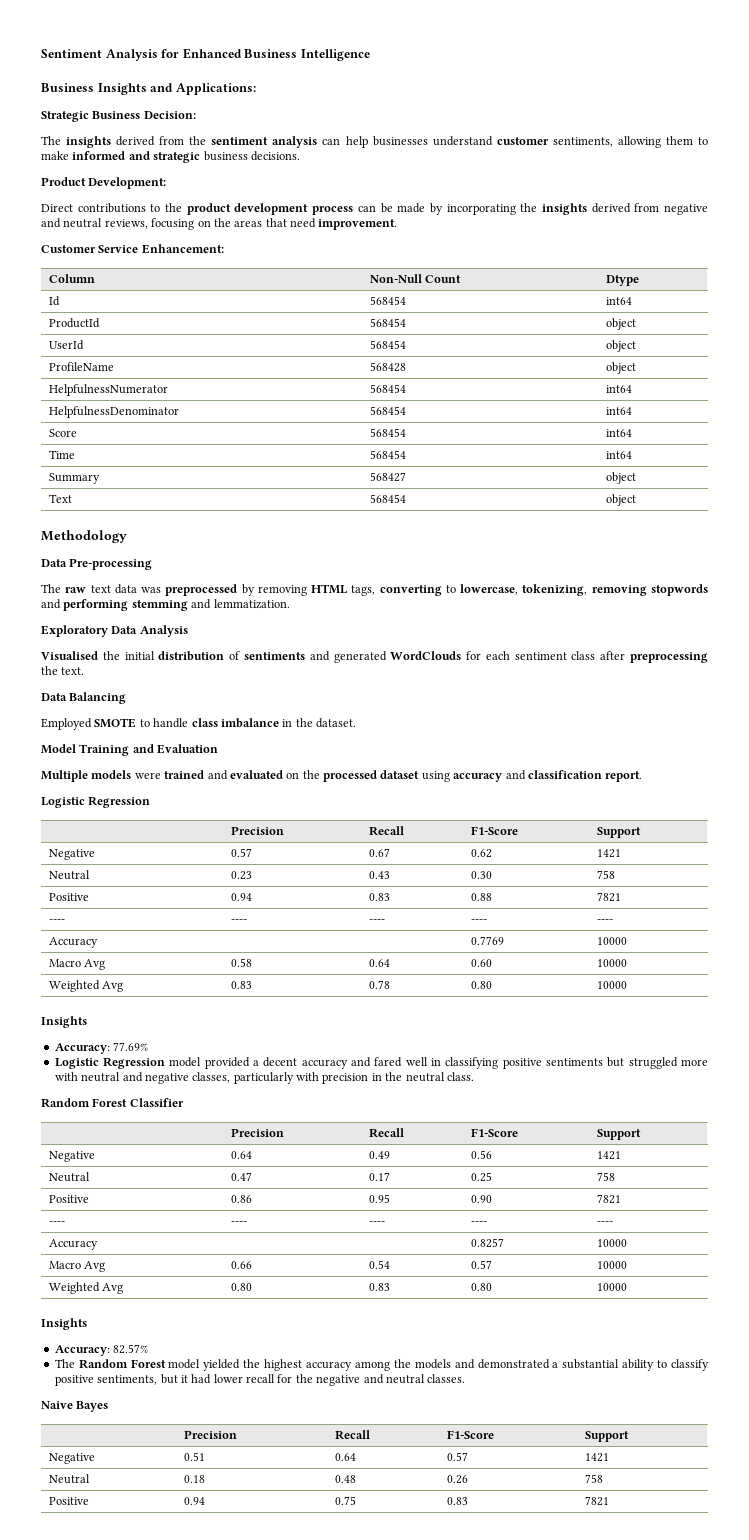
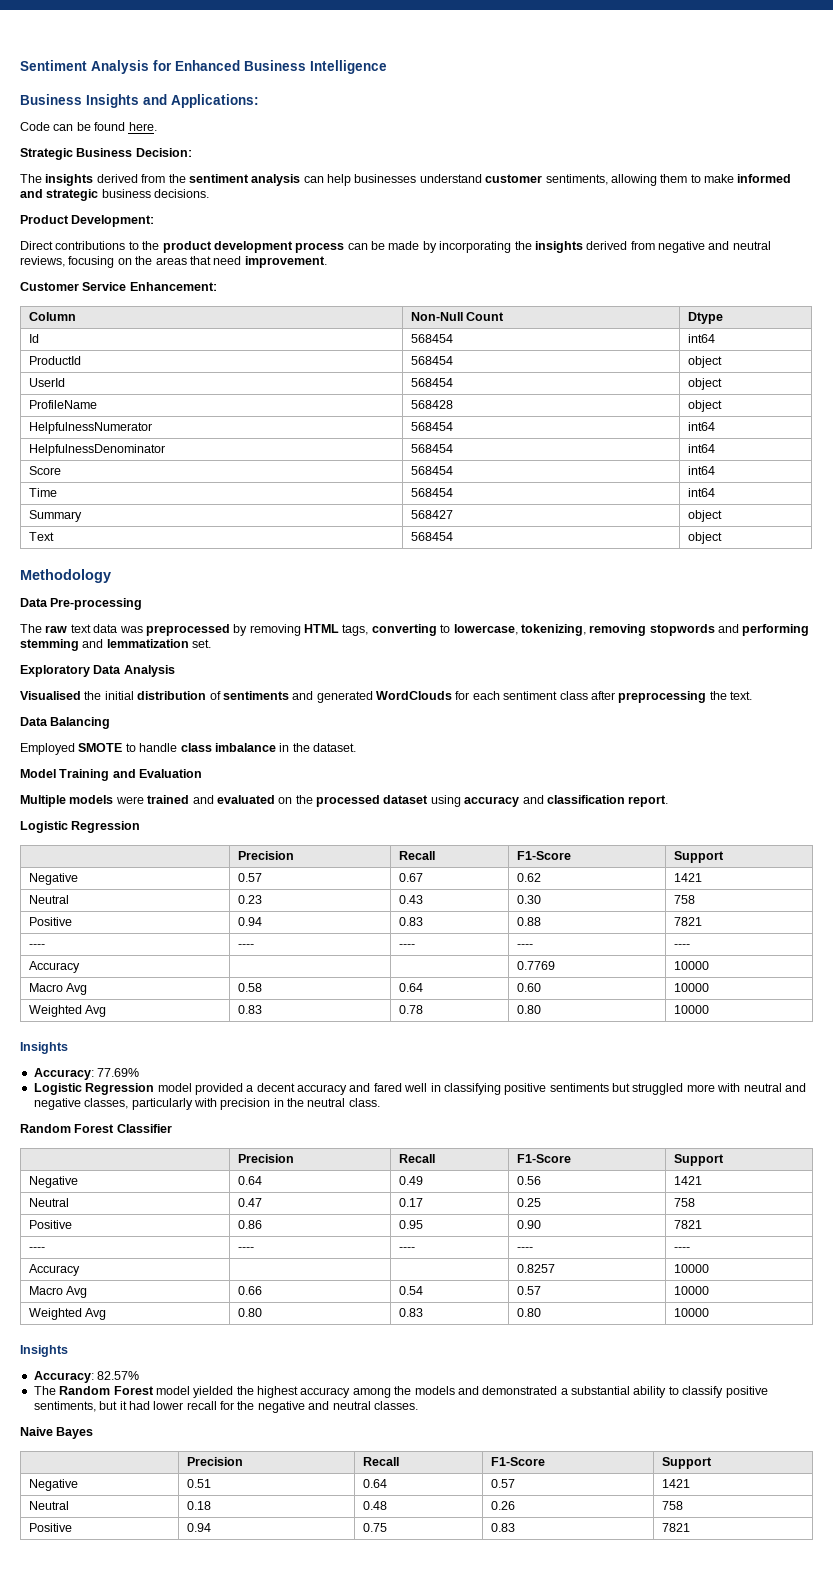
(256, 89) none -> [20,122,157,131] // Code can be found here.
[213,599,290,609] lemmatization. -> [106,639,212,648] lemmatization set.

